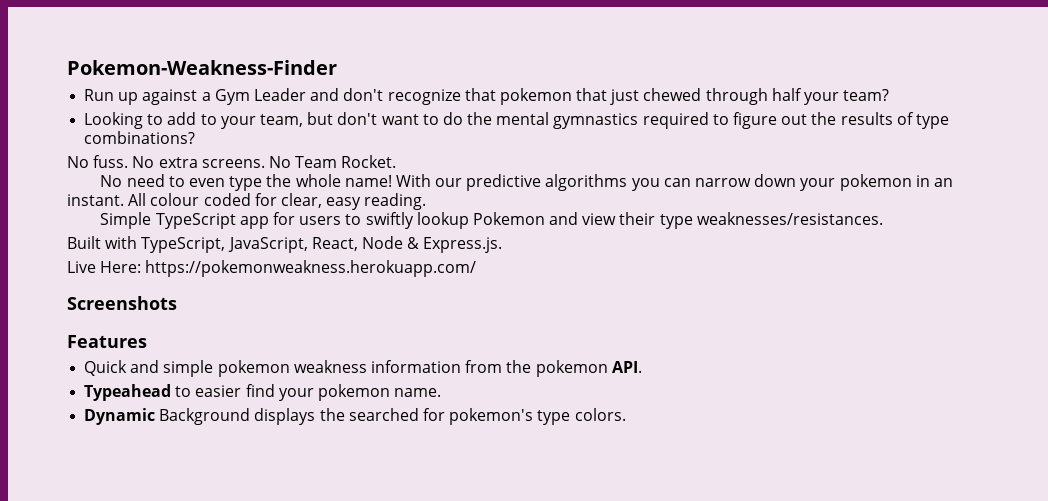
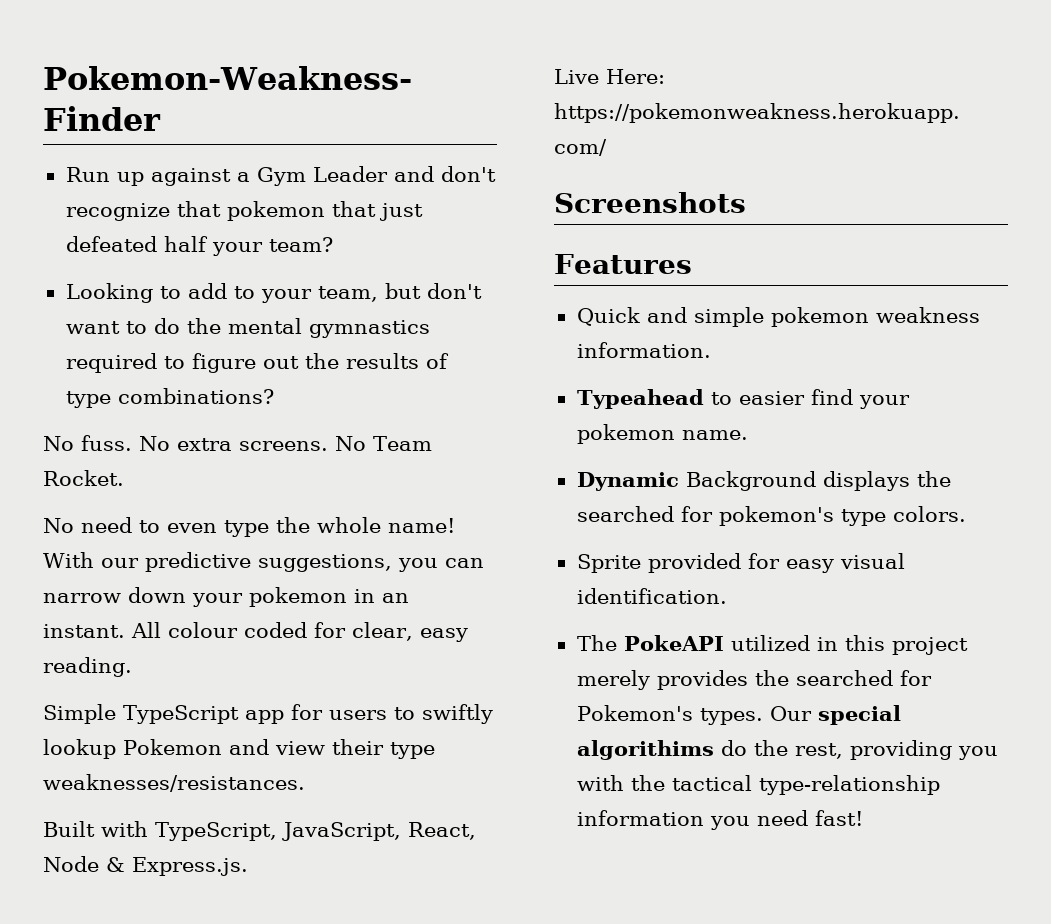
[643,88,768,105] chewed through -> [65,236,157,252] defeated
[545,174,628,191] algorithms -> [258,554,392,572] suggestions,
[370,360,642,377] information from the pokemon API. -> [576,342,711,358] information.
(626, 414) none -> [576,553,905,573] [576,588,727,604] [576,635,968,655] [576,670,932,690] [576,705,901,725] [576,740,998,760] [576,775,940,795] [576,810,863,830] // Sprite provided for easy visual identification. // The PokeAPI utilized in this project merely provides the searched for Pokemon's types. Our special algorithims do the rest, providing you with the tactical type-relationship information you need fast!

